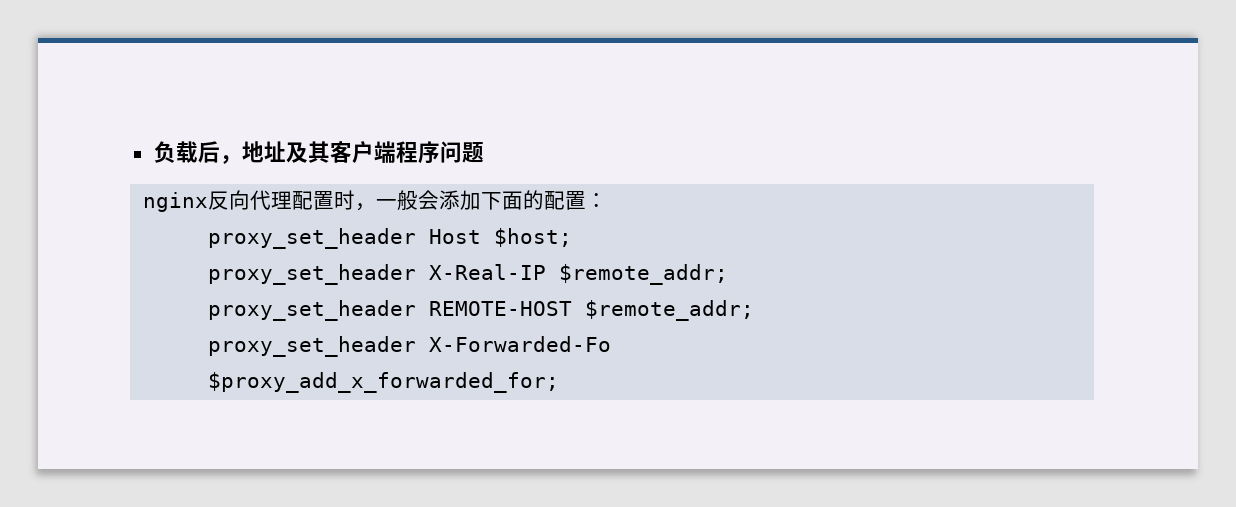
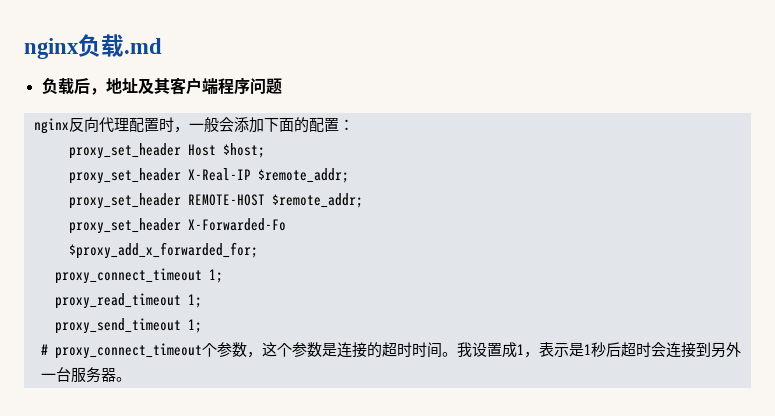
(153, 152) none -> [24,34,162,59] nginx负载.md //
(559, 382) none -> [54,268,223,284] [54,293,202,309] [54,318,202,334] [40,342,741,359] [40,367,131,383] // proxy_connect_timeout 1; // proxy_read_timeout 1; // proxy_send_timeout 1; // # proxy_connect_timeout个参数，这个参数是连接的超时时间。我设置成1，表示是1秒后超时会连接到另外一台服务器。

